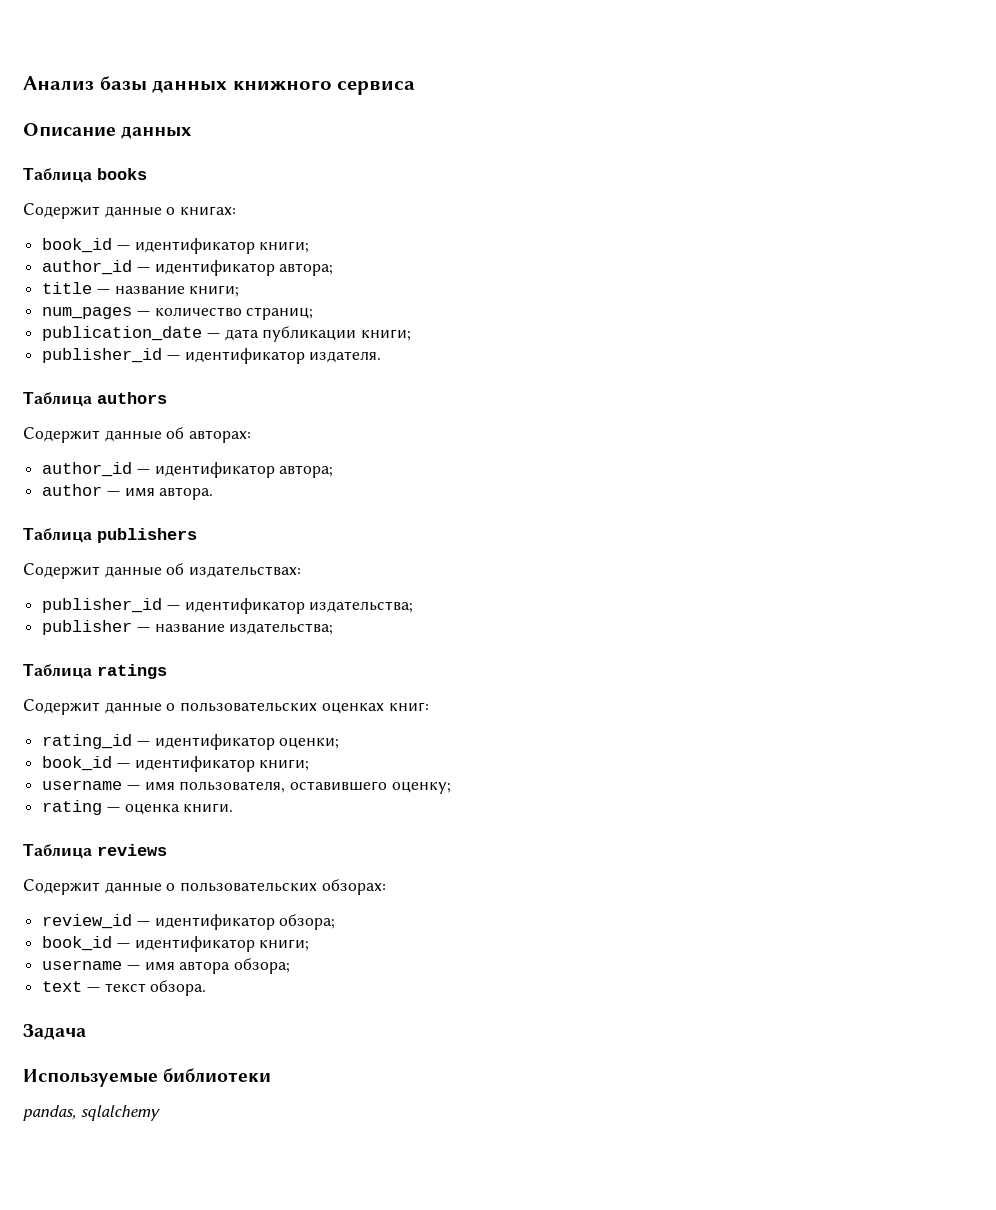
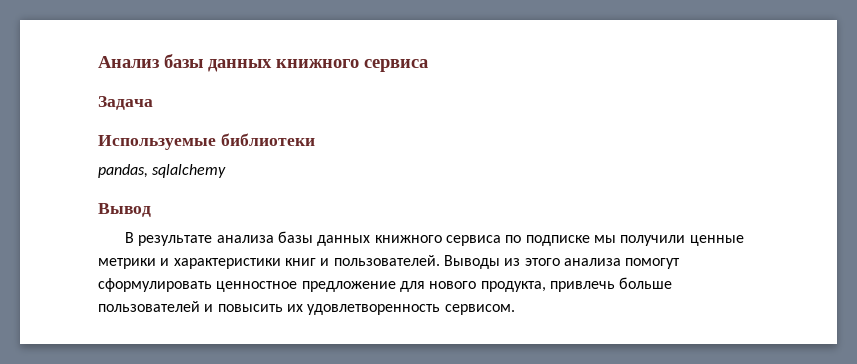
[23,123,193,139] [23,167,147,183] [23,203,237,219] [42,238,310,254] [42,260,334,276] [42,282,240,297] [42,307,314,320] [42,326,412,342] [42,348,382,364] [23,391,167,407] [23,427,252,443] [42,462,334,478] [42,484,214,500] [23,527,197,543] [23,563,302,579] [42,598,414,614] [42,620,334,635] [23,663,167,679] [23,699,429,715] [42,734,340,750] [42,756,310,772] [42,780,451,794] [42,800,234,815] [23,843,167,859] [23,879,386,895] [42,914,336,930] [42,936,310,952] [42,958,291,974] [42,980,207,996] // Описание данных // Таблица books // Содержит данные о книгах: // book_id — идентификатор книги; // author_id — идентификатор автора; // title — название книги; // num_pages — количество страниц; // publication_date — дата публикации книги; // publisher_id — идентификатор издателя. // Таблица authors // Содержит данные об авторах: // author_id — идентификатор автора; // author — имя автора. // Таблица publishers // Содержит данные об издательствах: // publisher_id — идентификатор издательства; // publisher — название издательства; // Таблица ratings // Содержит данные о пользовательских оценках книг: // rating_id — идентификатор оценки; // book_id — идентификатор книги; // username — имя пользователя, оставившего оценку; // rating — оценка книги. // Таблица reviews // Содержит данные о пользовательских обзорах: // review_id — идентификатор обзора; // book_id — идентификатор книги; // username — имя автора обзора; // text — текст обзора. -> (428, 65) none
(160, 1113) none -> [98,203,151,217] [125,231,744,246] [98,255,681,269] [98,277,673,292] [98,301,515,315] // Вывод // В результате анализа базы данных книжного сервиса по подписке мы получили ценные метрики и характеристики книг и пользователей. Выводы из этого анализа помогут сформулировать ценностное предложение для нового продукта, привлечь больше пользователей и повысить их удовлетворенность сервисом.

